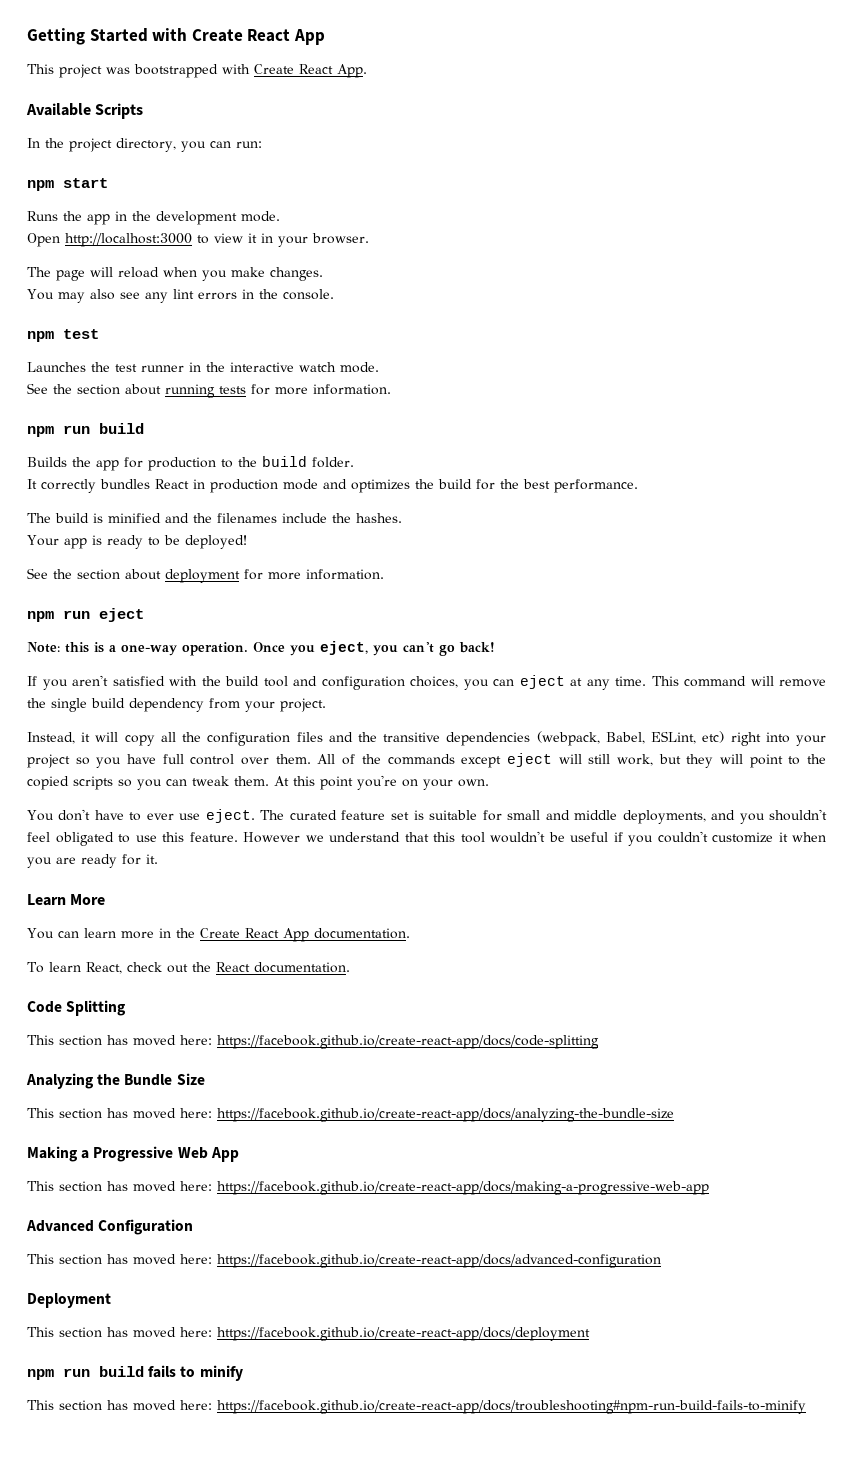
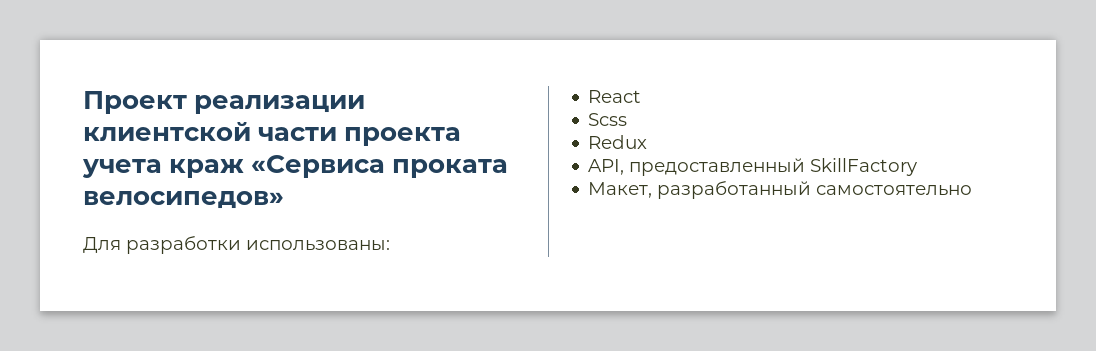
[27,28,325,45] [27,64,367,78] [26,103,144,119] [27,138,262,152] [27,178,108,191] [27,211,280,225] [27,233,369,247] [27,267,323,281] [27,289,334,303] [27,329,99,342] [27,362,379,373] [27,383,391,398] [27,423,144,437] [27,456,354,471] [27,479,638,493] [27,513,402,523] [27,535,247,549] [27,568,384,583] [27,608,144,622] [27,641,495,656] [27,675,826,690] [27,698,326,712] [27,731,826,746] [27,753,826,768] [27,775,489,790] [27,809,828,824] [27,831,826,846] [27,854,158,868] [27,894,106,906] [27,928,410,942] [27,962,350,974] [27,1000,127,1016] [27,1035,599,1049] [26,1073,205,1089] [27,1108,674,1122] [27,1146,239,1162] [27,1181,709,1195] [26,1219,194,1235] [27,1254,661,1268] [27,1293,111,1308] [27,1327,590,1341] [27,1365,243,1381] [27,1400,806,1414] Getting Started with Create React App // This project was bootstrapped with Create React App. // Available Scripts // In the project directory, you can run: // npm start // Runs the app in the development mode. // Open http://localhost:3000 to view it in your browser. // The page will reload when you make changes. // You may also see any lint errors in the console. // npm test // Launches the test runner in the interactive watch mode. // See the section about running tests for more information. // npm run build // Builds the app for production to the build folder. // It correctly bundles React in production mode and optimizes the build for the best performance. // The build is minified and the filenames include the hashes. // Your app is ready to be deployed! // See the section about deployment for more information. // npm run eject // Note: this is a one-way operation. Once you eject, you can't go back! // If you aren't satisfied with the build tool and configuration choices, you can eject at any time. This command will remove the single build dependency from your project. // Instead, it will copy all the configuration files and the transitive dependencies (webpack, Babel, ESLint, etc) right into your project so you have full control over them. All of the commands except eject will still work, but they will point to the copied scripts so you can tweak them. At this point you're on your own. // You don't have to ever use eject. The curated feature set is suitable for small and middle deployments, and you shouldn't feel obligated to use this feature. However we understand that this tool wouldn't be useful if you couldn't customize it when you are ready for it. // Learn More // You can learn more in the Create React App documentation. // To learn React, check out the React documentation. // Code Splitting // This section has moved here: https://facebook.github.io/create-react-app/docs/code-splitting // Analyzing the Bundle Size // This section has moved here: https://facebook.github.io/create-react-app/docs/analyzing-the-bundle-size // Making a Progressive Web App // This section has moved here: https://facebook.github.io/create-react-app/docs/making-a-progressive-web-app // Advanced Configuration // This section has moved here: https://facebook.github.io/create-react-app/docs/advanced-configuration // Deployment // This section has moved here: https://facebook.github.io/create-react-app/docs/deployment // npm run build fails to minify // This section has moved here: https://facebook.github.io/create-react-app/docs/troubleshooting#npm-run-build-fails-to-minify -> [83,91,366,114] [83,122,462,146] [82,155,509,178] [83,191,284,209] [83,236,390,254] [588,90,642,103] [588,113,628,126] [588,135,648,149] [588,158,918,176] [588,181,973,199] Проект реализации клиентской части проекта учета краж «Сервиса проката велосипедов» // Для разработки использованы: // React // Scss // Redux // API, предоставленный SkillFactory // Макет, разработанный самостоятельно

